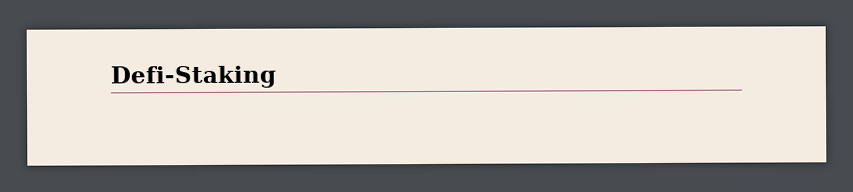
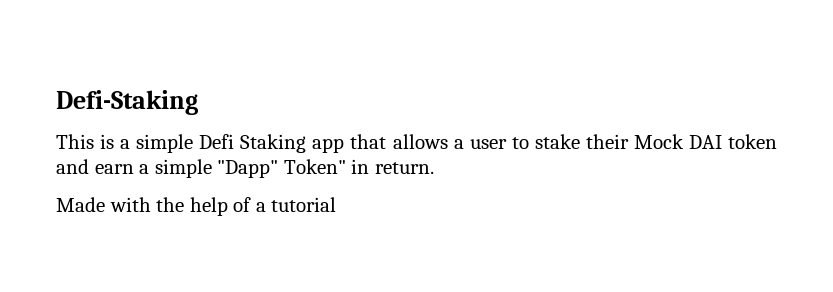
(276, 77) none -> [56,134,777,153] [56,159,434,178] [56,197,337,216] // This is a simple Defi Staking app that allows a user to stake their Mock DAI token and earn a simple "Dapp" Token" in return. // Made with the help of a tutorial

